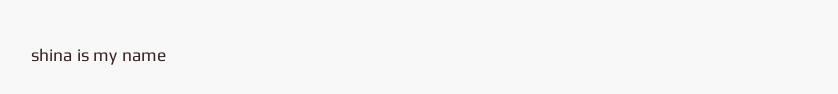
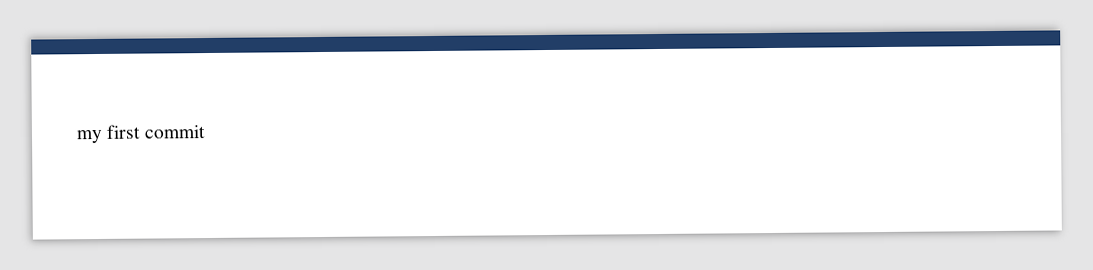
[31,48,167,65] shina is my name -> [76,124,206,144] my first commit

